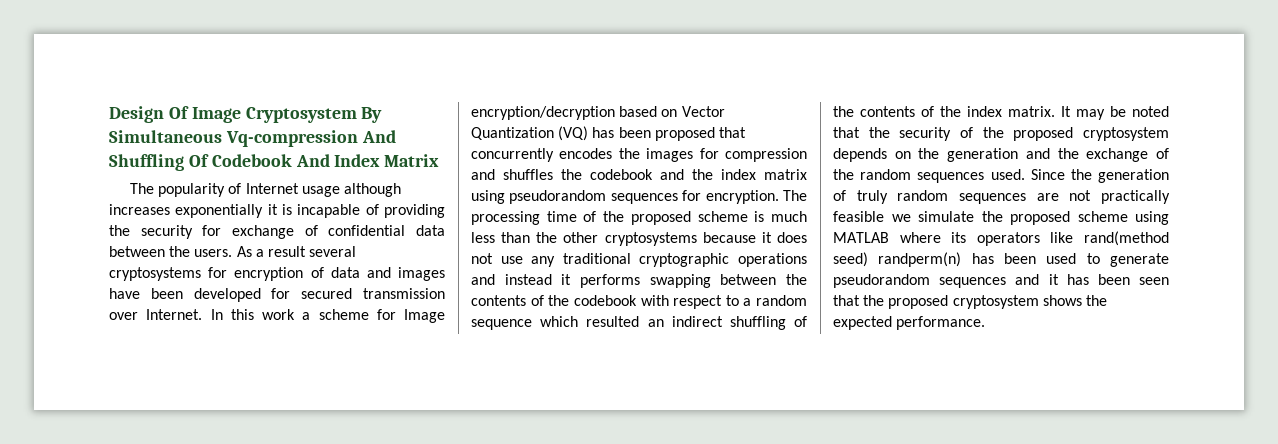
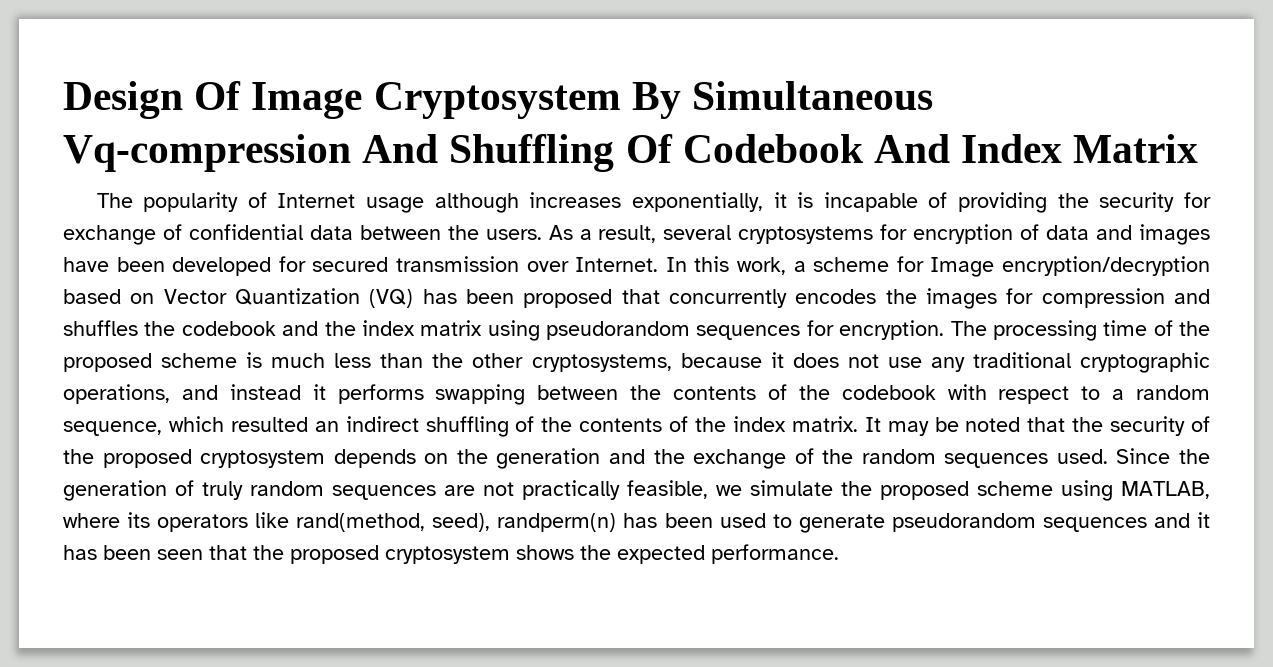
[175,204,264,218] exponentially -> [631,192,763,212] exponentially,
[267,246,306,257] result -> [598,225,657,243] result,
[262,309,295,320] work -> [737,257,787,275] work,
[604,232,697,246] cryptosystems -> [531,354,672,372] cryptosystems,
[738,253,807,267] operations -> [63,384,170,404] operations,
[471,319,532,330] sequence -> [63,421,162,436] sequence,
[833,211,884,222] feasible -> [627,480,708,499] feasible,
[833,232,889,243] MATLAB -> [1121,481,1210,499] MATLAB,
[1084,231,1169,246] [833,252,868,267] rand(method seed) -> [296,513,491,532] rand(method, seed),

